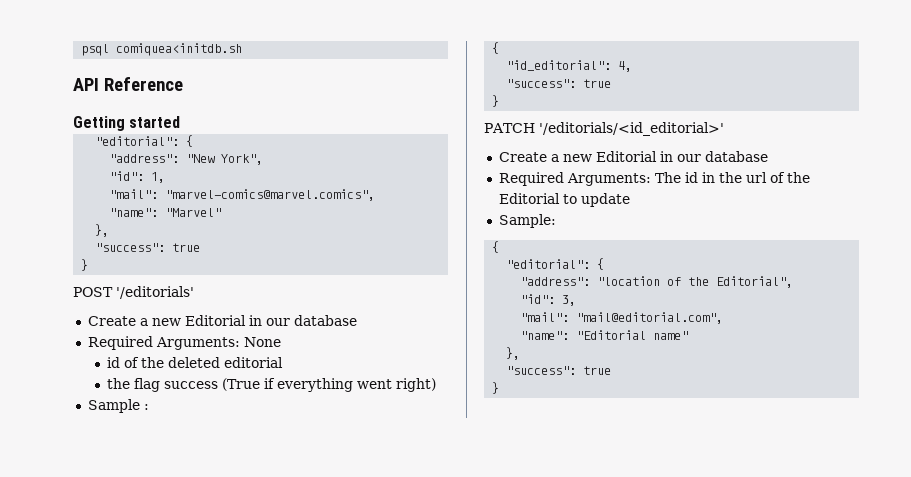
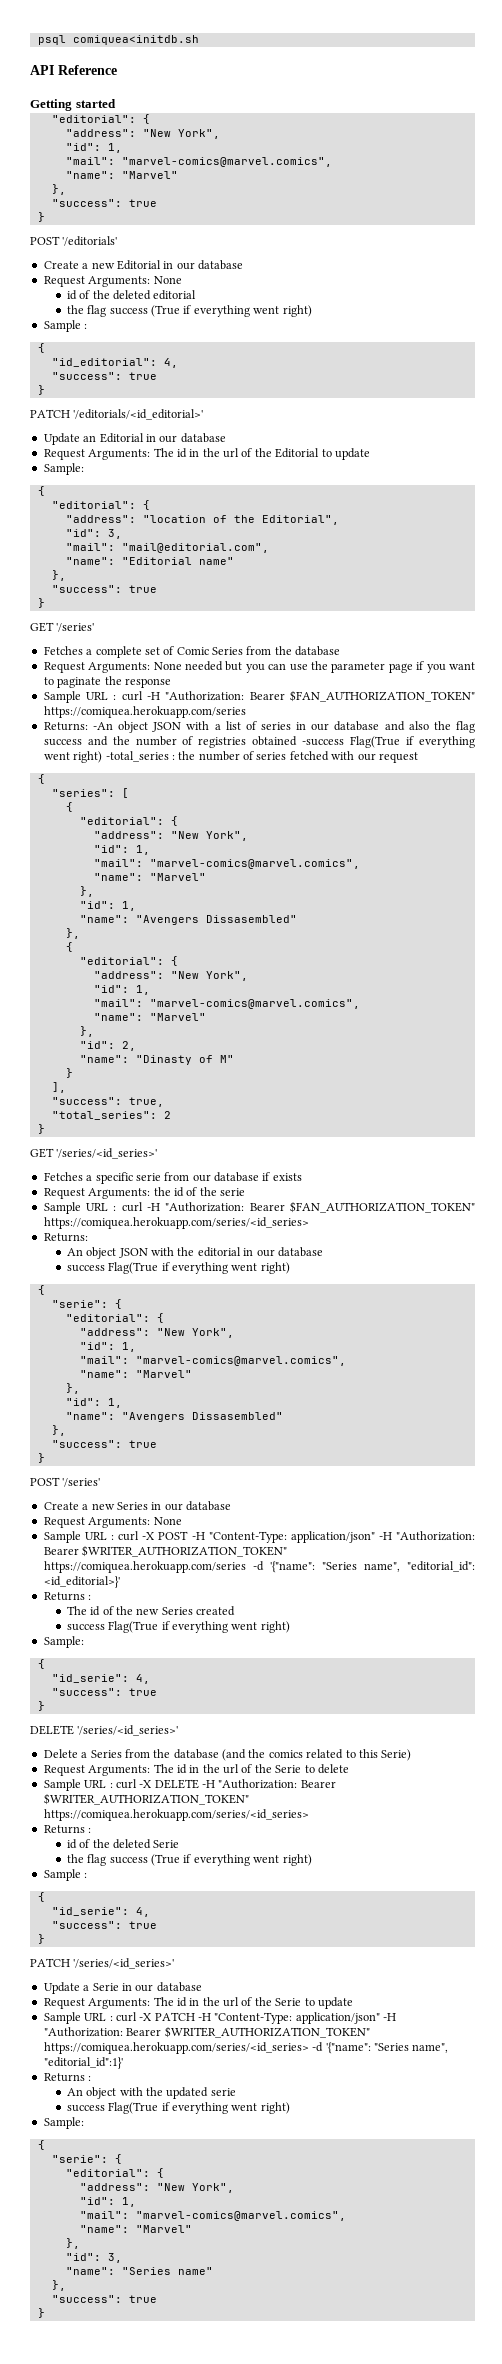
[87,336,153,350] Required -> [43,276,85,287] Request
[498,151,768,162] [498,172,564,186] Create a new Editorial in our database // Required -> [43,433,226,445] [43,449,85,460] Update an Editorial in our database // Request
(500, 388) none -> [30,622,95,632] [43,646,341,658] [43,661,475,673] [43,676,171,688] [43,690,475,703] [43,706,246,718] [43,721,475,733] [43,736,476,748] [43,751,418,763] [37,774,45,784] [51,788,129,798] [65,802,73,812] [79,816,178,826] [93,831,248,841] [93,845,150,855] [93,859,360,869] [93,873,206,881] [79,886,94,897] [79,901,136,911] [79,915,297,925] [65,928,80,939] [65,942,73,952] [79,956,178,966] [93,971,248,981] [93,985,150,995] [93,999,360,1009] [93,1013,206,1021] [79,1026,94,1037] [79,1041,136,1051] [79,1055,234,1065] [65,1068,73,1078] [51,1082,66,1093] [51,1097,164,1107] [51,1111,171,1120] [37,1124,45,1134] [30,1148,158,1159] [43,1172,302,1184] [43,1187,245,1199] [43,1201,475,1214] [43,1217,309,1229] [43,1233,88,1242] [66,1247,323,1259] [66,1262,290,1274] [37,1285,45,1295] [51,1299,122,1309] [65,1313,164,1323] [79,1328,234,1338] [79,1342,136,1352] [79,1356,346,1366] [79,1370,192,1378] [65,1383,80,1394] [65,1398,122,1408] [65,1412,283,1422] [51,1425,66,1436] [51,1440,157,1448] [37,1453,45,1463] [30,1477,101,1487] [43,1501,231,1511] [43,1517,182,1528] [43,1531,475,1543] [43,1545,288,1557] [43,1561,476,1573] [43,1576,120,1588] [43,1592,92,1601] [66,1606,236,1616] [66,1621,290,1633] [43,1636,84,1648] [37,1659,45,1669] [51,1674,150,1684] [51,1688,157,1696] [37,1701,45,1711] [30,1725,179,1736] [43,1749,412,1761] [43,1764,349,1776] [43,1779,336,1791] [43,1793,249,1805] [43,1809,309,1821] [43,1825,92,1834] [66,1839,180,1849] [66,1854,312,1866] [43,1869,88,1881] [37,1892,45,1902] [51,1907,150,1917] [51,1921,157,1929] [37,1934,45,1944] [30,1958,175,1969] [43,1982,202,1994] [43,1997,353,2009] [43,2012,397,2024] [43,2026,370,2038] [43,2042,449,2054] [43,2057,123,2069] [43,2073,92,2082] [66,2087,236,2099] [66,2102,290,2114] [43,2117,84,2129] [37,2140,45,2150] [51,2154,122,2164] [65,2168,164,2178] [79,2183,234,2193] [79,2197,136,2207] [79,2211,346,2221] [79,2225,192,2233] [65,2238,80,2249] [65,2253,122,2263] [65,2267,213,2275] [51,2280,66,2291] [51,2295,157,2303] [37,2308,45,2318] // GET '/series' // Fetches a complete set of Comic Series from the database // Request Arguments: None needed but you can use the parameter page if you want to paginate the response // Sample URL : curl -H "Authorization: Bearer $FAN_AUTHORIZATION_TOKEN" https://comiquea.herokuapp.com/series // Returns: -An object JSON with a list of series in our database and also the flag success and the number of registries obtained -success Flag(True if everything went right) -total_series : the number of series fetched with our request // { // "series": [ // { // "editorial": { // "address": "New York", // "id": 1, // "mail": "marvel-comics@marvel.comics", // "name": "Marvel" // }, // "id": 1, // "name": "Avengers Dissasembled" // }, // { // "editorial": { // "address": "New York", // "id": 1, // "mail": "marvel-comics@marvel.comics", // "name": "Marvel" // }, // "id": 2, // "name": "Dinasty of M" // } // ], // "success": true, // "total_series": 2 // } // GET '/series/<id_series>' // Fetches a specific serie from our database if exists // Request Arguments: the id of the serie // Sample URL : curl -H "Authorization: Bearer $FAN_AUTHORIZATION_TOKEN" https://comiquea.herokuapp.com/series/<id_series> // Returns: // An object JSON with the editorial in our database // success Flag(True if everything went right) // { // "serie": { // "editorial": { // "address": "New York", // "id": 1, // "mail": "marvel-comics@marvel.comics", // "name": "Marvel" // }, // "id": 1, // "name": "Avengers Dissasembled" // }, // "success": true // } // POST '/series' // Create a new Series in our database // Request Arguments: None // Sample URL : curl -X POST -H "Content-Type: application/json" -H "Authorization: Bearer $WRITER_AUTHORIZATION_TOKEN" https://comiquea.herokuapp.com/series -d '{"name": "Series name", "editorial_id": <id_editorial>}' // Returns : // The id of the new Series created // success Flag(True if everything went right) // Sample: // { // "id_serie": 4, // "success": true // } // DELETE '/series/<id_series>' // Delete a Series from the database (and the comics related to this Serie) // Request Arguments: The id in the url of the Serie to delete // Sample URL : curl -X DELETE -H "Authorization: Bearer $WRITER_AUTHORIZATION_TOKEN" https://comiquea.herokuapp.com/series/<id_series> // Returns : // id of the deleted Serie // the flag success (True if everything went right) // Sample : // { // "id_serie": 4, // "success": true // } // PATCH '/series/<id_series>' // Update a Serie in our database // Request Arguments: The id in the url of the Serie to update // Sample URL : curl -X PATCH -H "Content-Type: application/json" -H "Authorization: Bearer $WRITER_AUTHORIZATION_TOKEN" https://comiquea.herokuapp.com/series/<id_series> -d '{"name": "Series name", "editorial_id":1}' // Returns : // An object with the updated serie // success Flag(True if everything went right) // Sample: // { // "serie": { // "editorial": { // "address": "New York", // "id": 1, // "mail": "marvel-comics@marvel.comics", // "name": "Marvel" // }, // "id": 3, // "name": "Series name" // }, // "success": true // }

